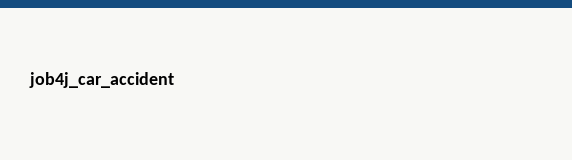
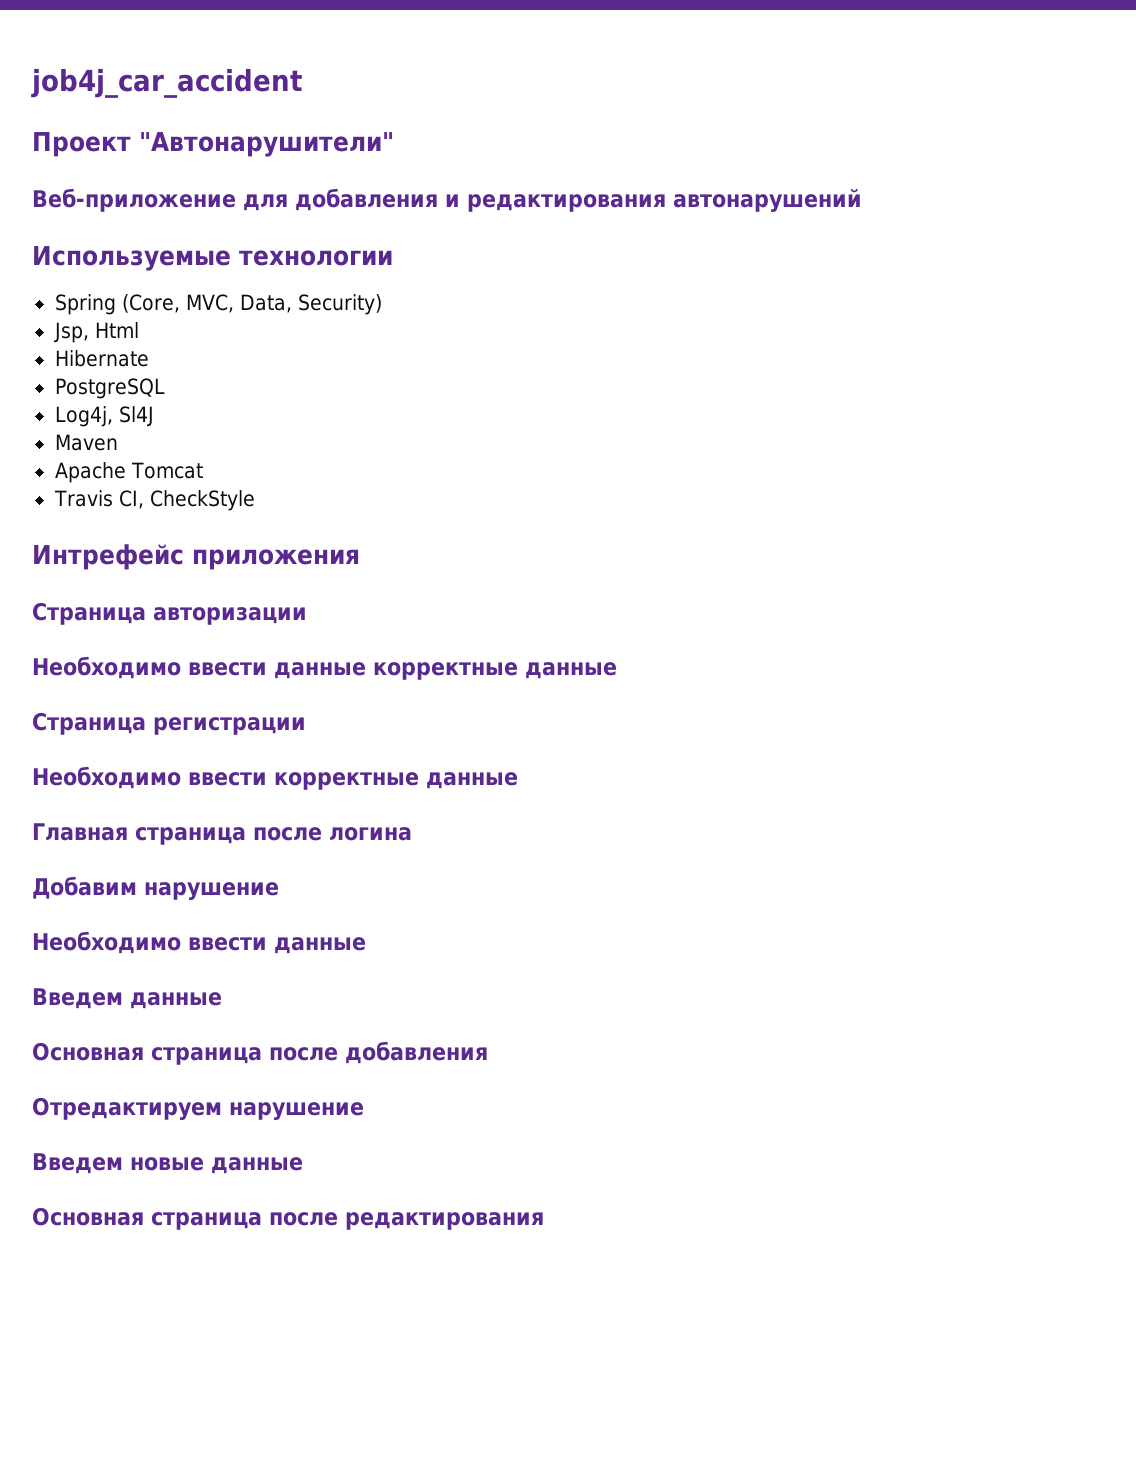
(174, 80) none -> [32,132,394,157] [32,188,862,212] [32,246,393,271] [54,294,382,315] [53,322,139,343] [54,350,149,367] [54,378,165,399] [54,406,154,427] [54,434,118,451] [54,462,203,483] [53,490,255,511] [32,544,360,570] [32,602,307,625] [32,656,617,680] [32,712,306,735] [32,766,518,790] [32,823,412,845] [32,876,279,900] [32,931,366,954] [32,988,222,1009] [32,1041,488,1065] [32,1097,364,1120] [32,1153,303,1174] [32,1207,544,1230] // Проект "Автонарушители" // Веб-приложение для добавления и редактирования автонарушений // Используемые технологии // Spring (Core, MVC, Data, Security) // Jsp, Html // Hibernate // PostgreSQL // Log4j, Sl4J // Maven // Apache Tomcat // Travis CI, CheckStyle // Интрефейс приложения // Страница авторизации // Необходимо ввести данные корректные данные // Страница регистрации // Необходимо ввести корректные данные // Главная страница после логина // Добавим нарушение // Необходимо ввести данные // Введем данные // Основная страница после добавления // Отредактируем нарушение // Введем новые данные // Основная страница после редактирования

